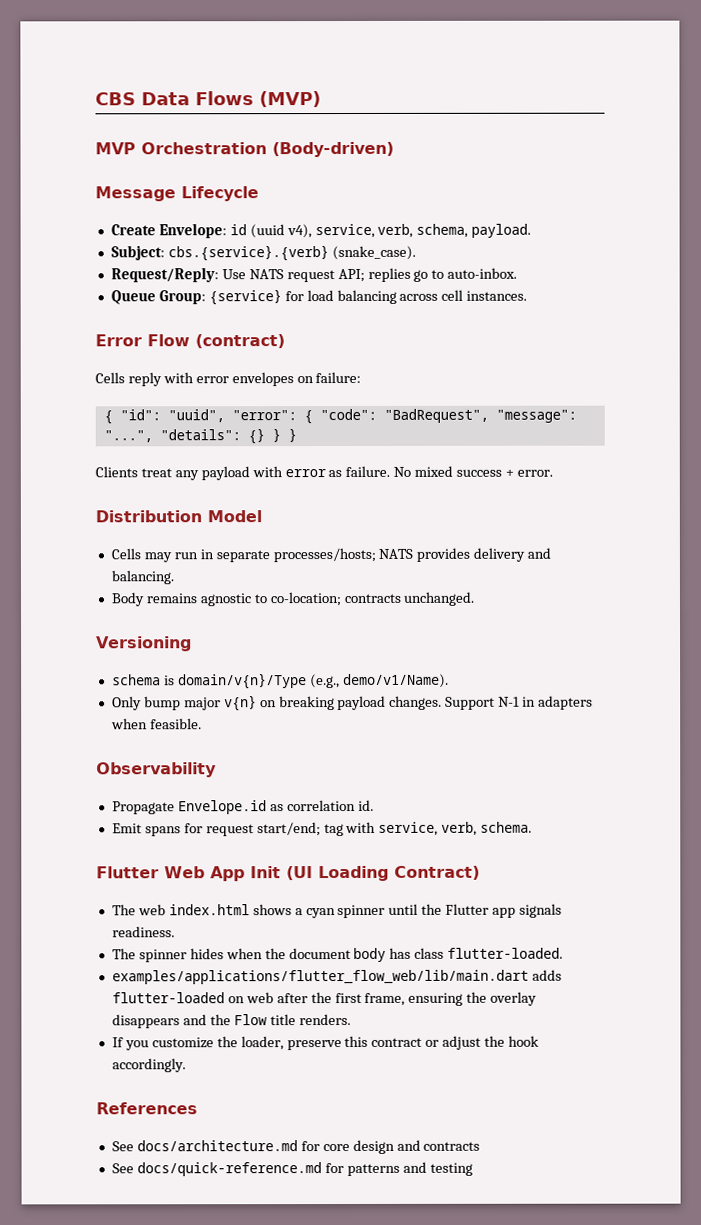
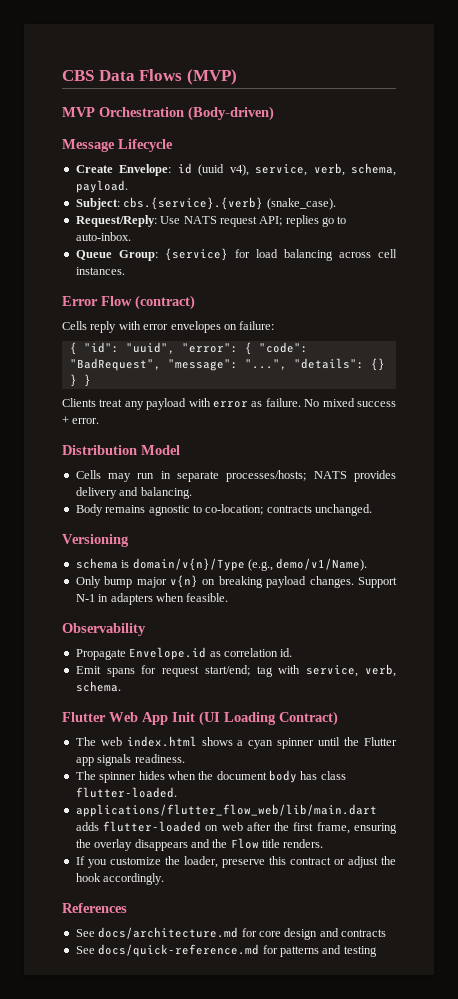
[111,969,529,985] examples/applications/flutter_flow_web/lib/main.dart -> [75,804,377,817] applications/flutter_flow_web/lib/main.dart

